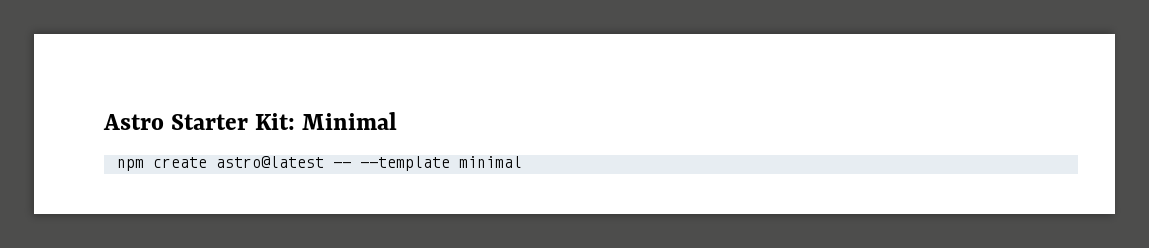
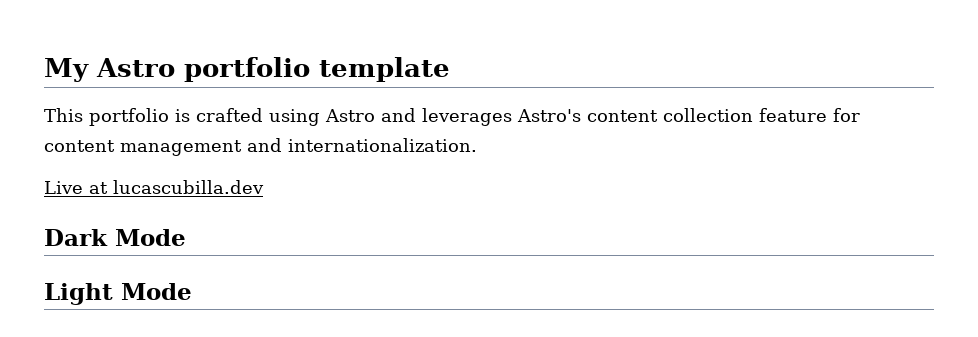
[103,112,398,130] [116,156,522,171] Astro Starter Kit: Minimal // npm create astro@latest -- --template minimal -> [44,57,450,82] [44,108,860,126] [44,138,477,156] [44,180,264,194] [44,229,186,246] [44,283,192,305] My Astro portfolio template // This portfolio is crafted using Astro and leverages Astro's content collection feature for content management and internationalization. // Live at lucascubilla.dev // Dark Mode // Light Mode

